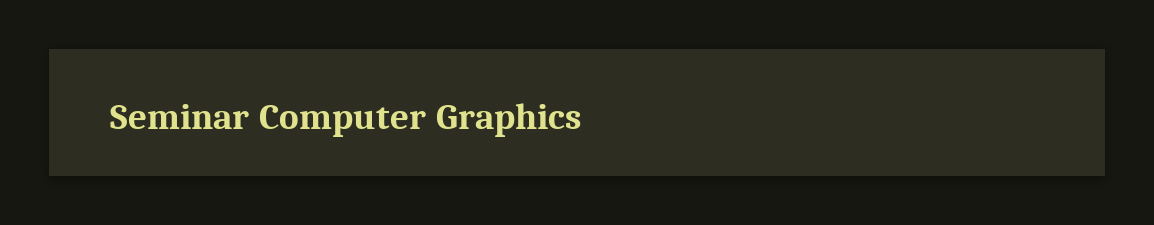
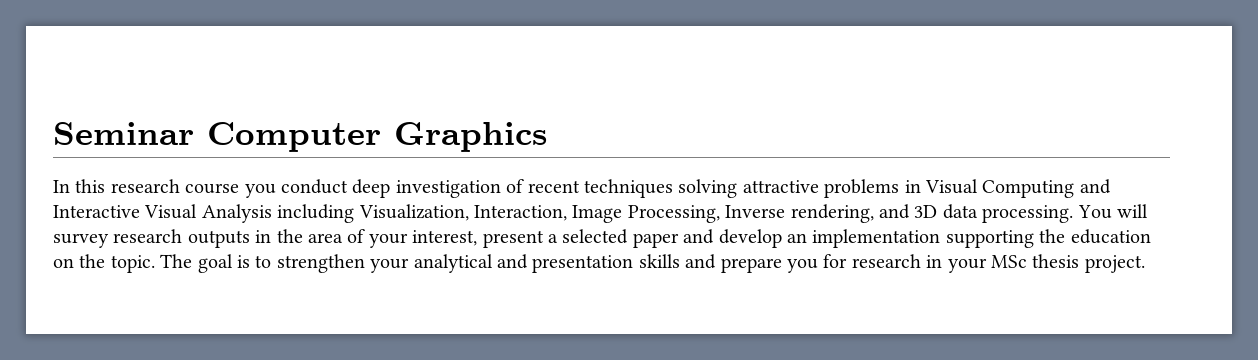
(581, 120) none -> [53,179,1111,198] [53,204,1148,223] [53,229,1151,248] [53,254,1145,273] // In this research course you conduct deep investigation of recent techniques solving attractive problems in Visual Computing and Interactive Visual Analysis including Visualization, Interaction, Image Processing, Inverse rendering, and 3D data processing. You will survey research outputs in the area of your interest, present a selected paper and develop an implementation supporting the education on the topic. The goal is to strengthen your analytical and presentation skills and prepare you for research in your MSc thesis project.

